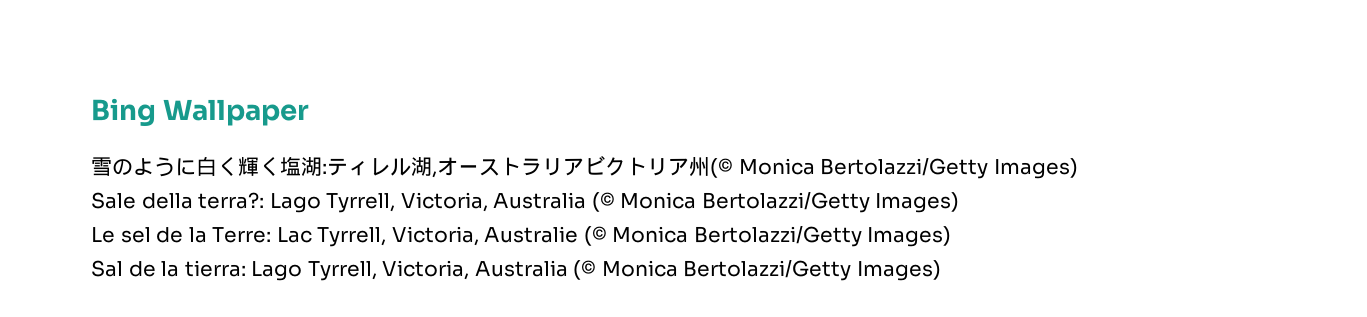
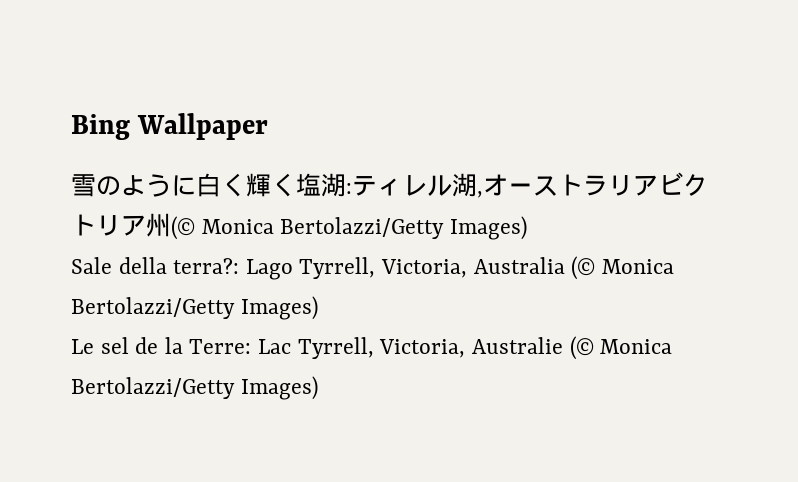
[91,260,941,281] // Sal de la tierra: Lago Tyrrell, Victoria, Australia (© Monica Bertolazzi/Getty Images) -> (318, 388) none

